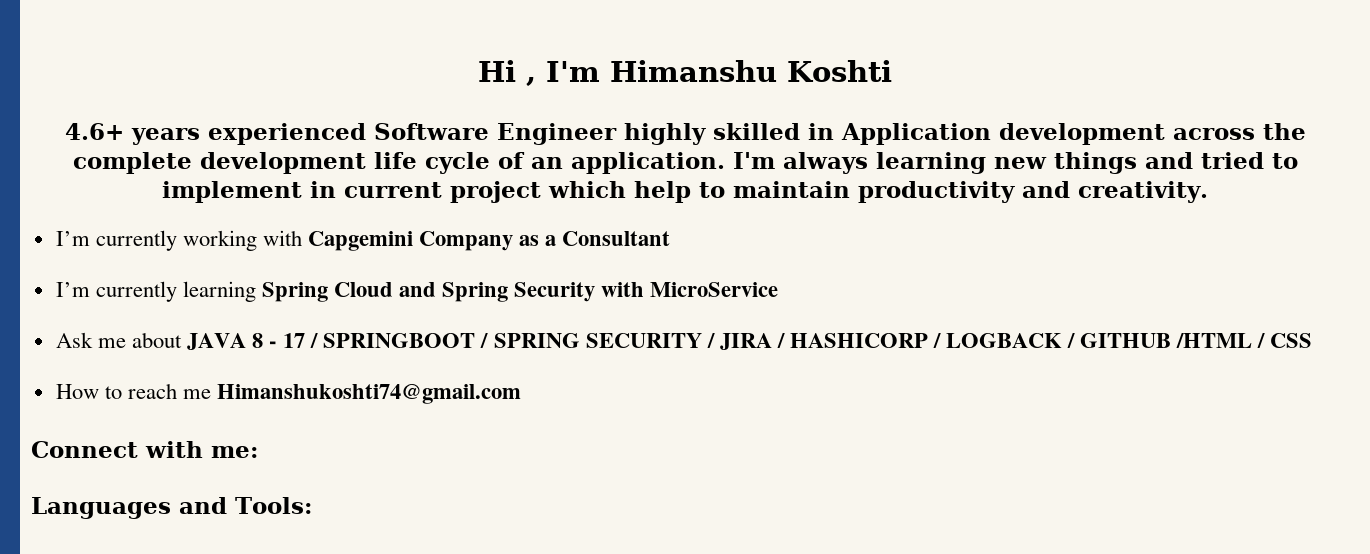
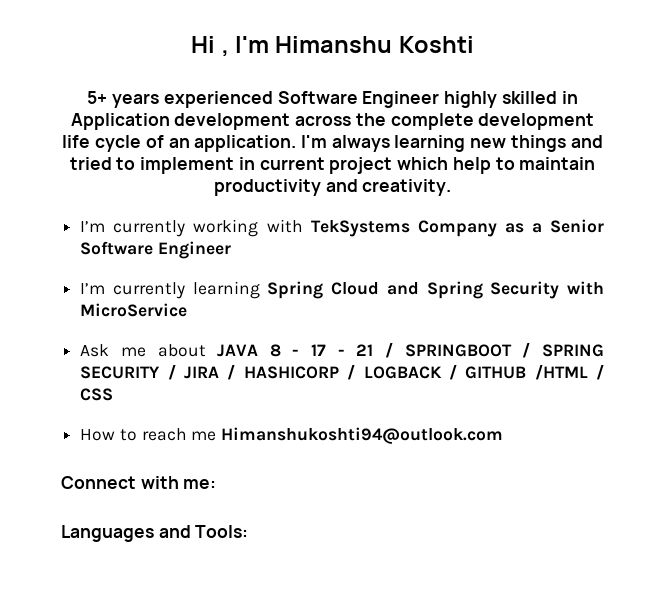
[64,123,124,140] 4.6+ -> [87,91,108,104] 5+
[308,231,414,251] Capgemini -> [310,220,410,237] TekSystems
[562,231,671,246] Consultant -> [550,219,604,233] [80,241,231,259] Senior Software Engineer
(306, 340) none -> [337,344,374,356] - 21
[217,384,522,404] Himanshukoshti74@gmail.com -> [221,427,504,444] Himanshukoshti94@outlook.com

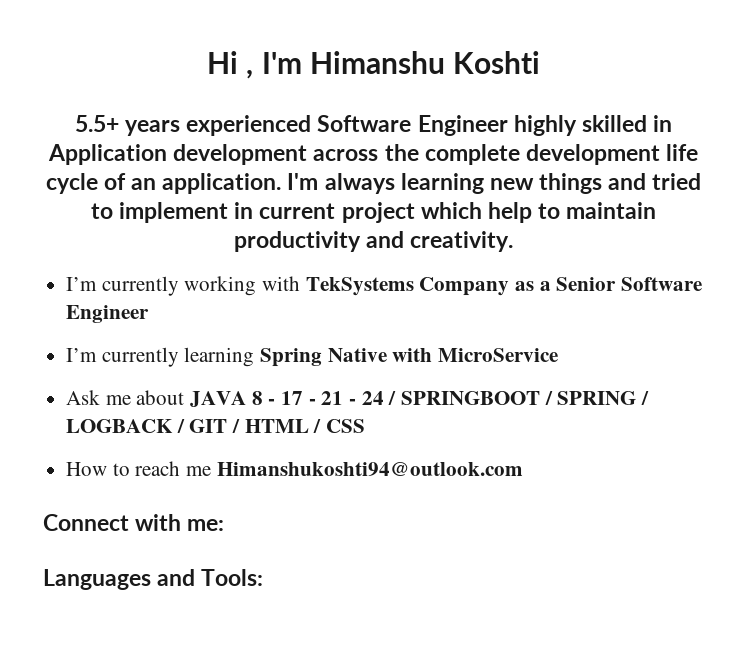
[87,91,108,104] 5+ -> [75,115,120,132] 5.5+
[331,281,560,299] Cloud and Spring Security -> [327,348,387,362] Native
(374, 350) none -> [349,391,384,405] - 24
[80,364,588,380] SECURITY / JIRA / HASHICORP / LOGBACK / GITHUB /HTML -> [641,391,650,405] [66,419,309,433] / LOGBACK / GIT / HTML

